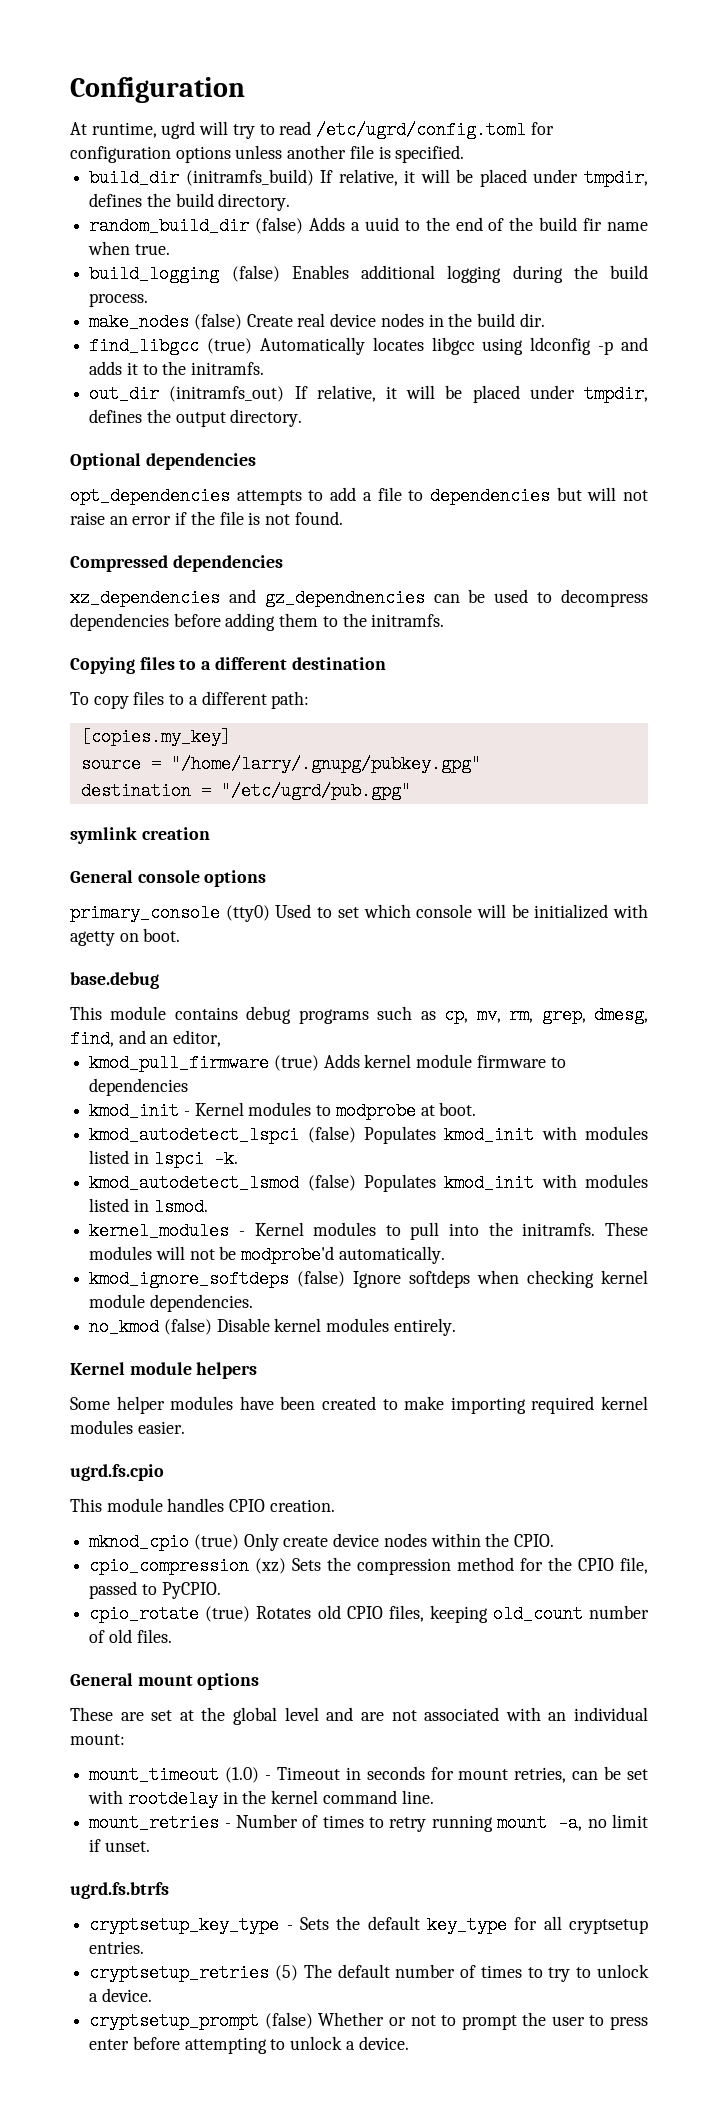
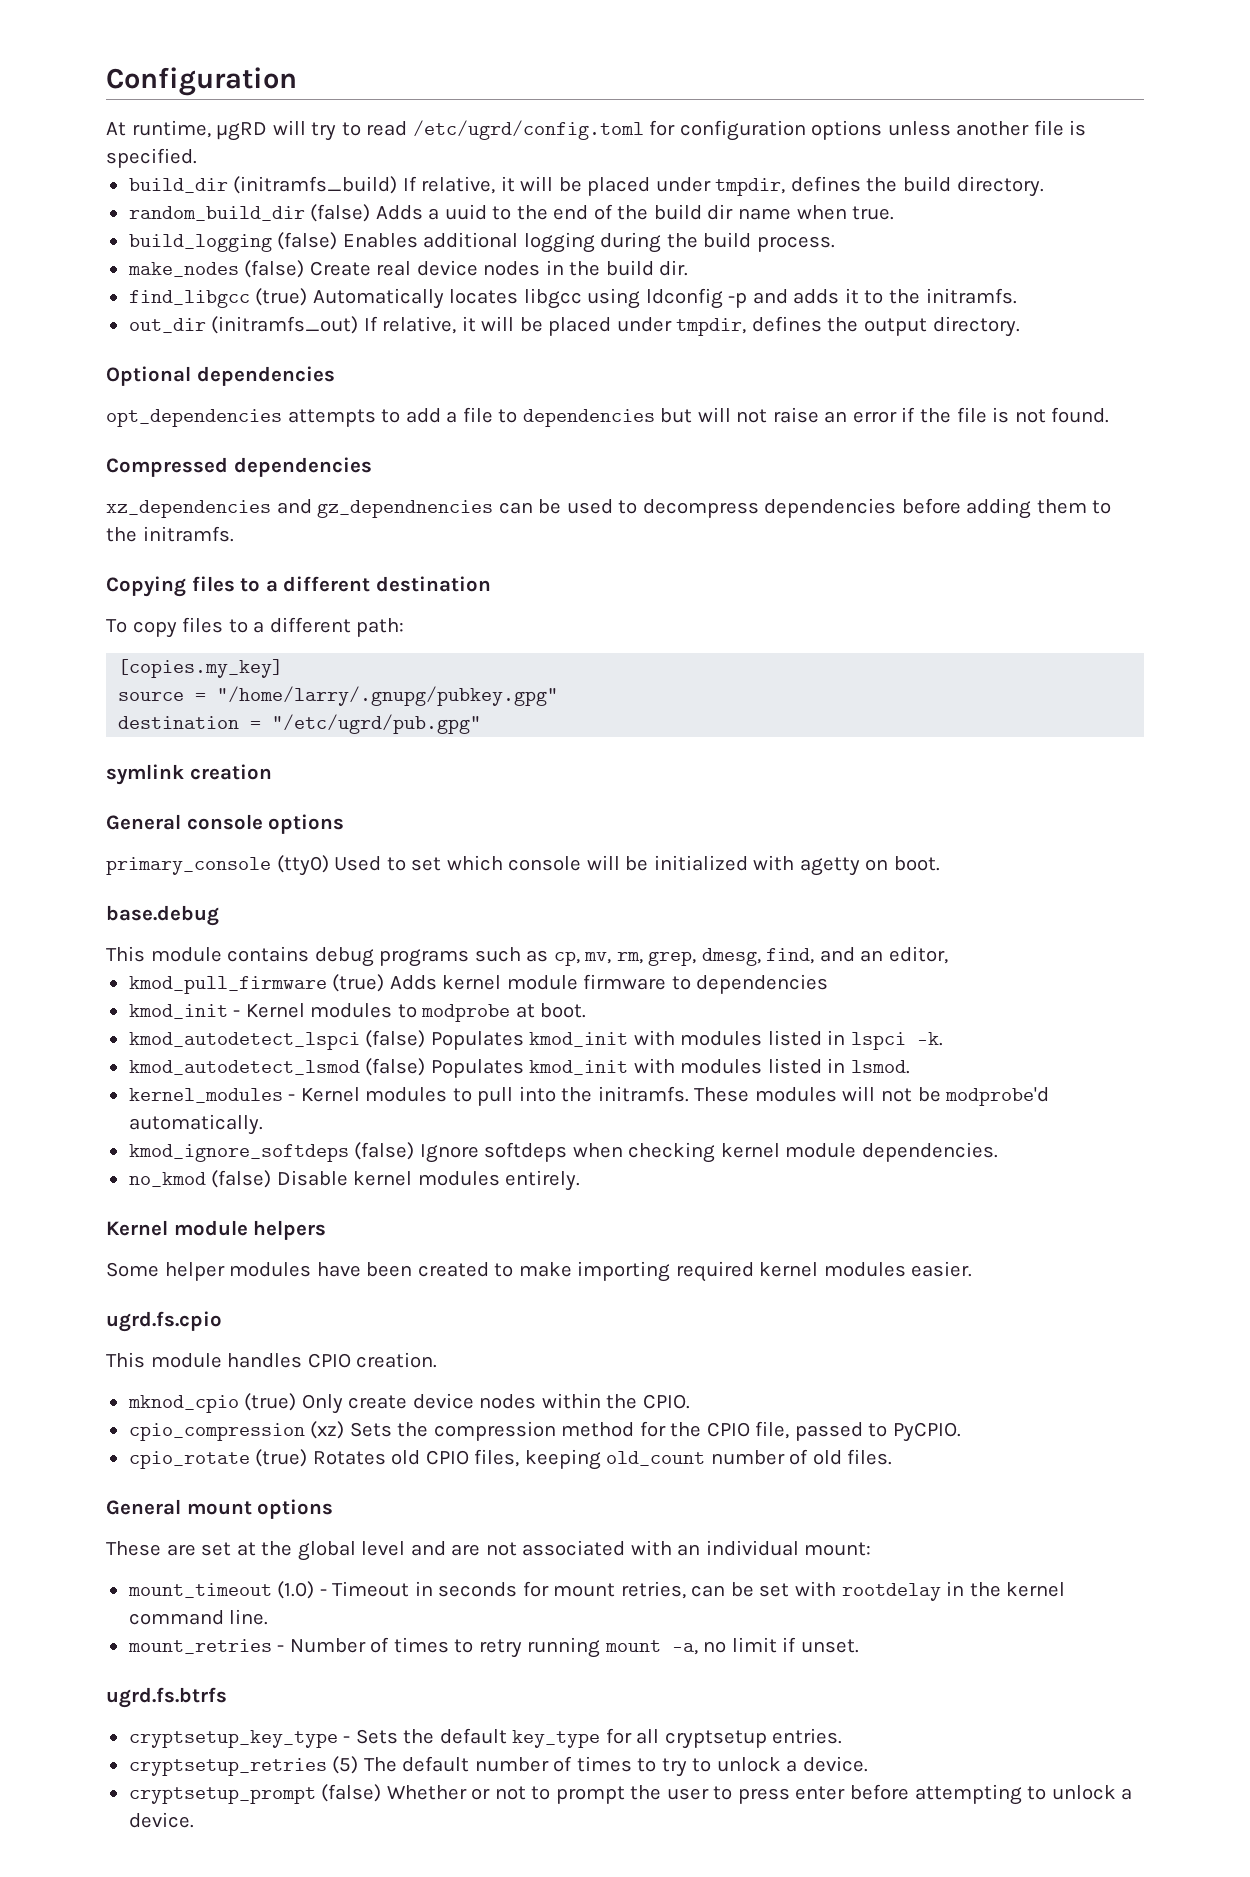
[161,121,196,139] ugrd -> [216,122,268,141] µgRD
[583,218,603,231] fir -> [707,204,734,220] dir

